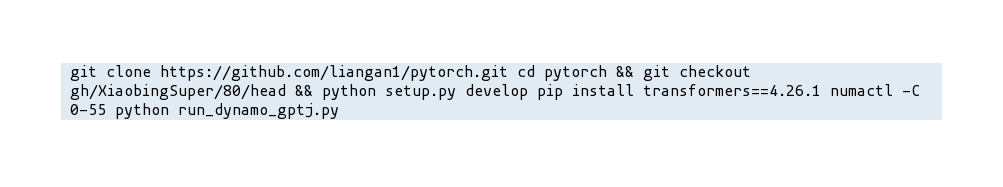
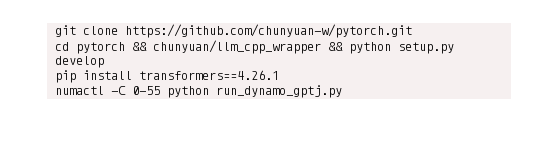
[160,65,508,81] https://github.com/liangan1/pytorch.git -> [124,24,412,38] https://github.com/chunyuan-w/pytorch.git //
[643,65,751,81] [70,84,286,100] git checkout gh/XiaobingSuper/80/head -> [152,40,321,54] chunyuan/llm_cpp_wrapper
(528, 92) none -> (104, 62) //
(821, 90) none -> (279, 75) //

